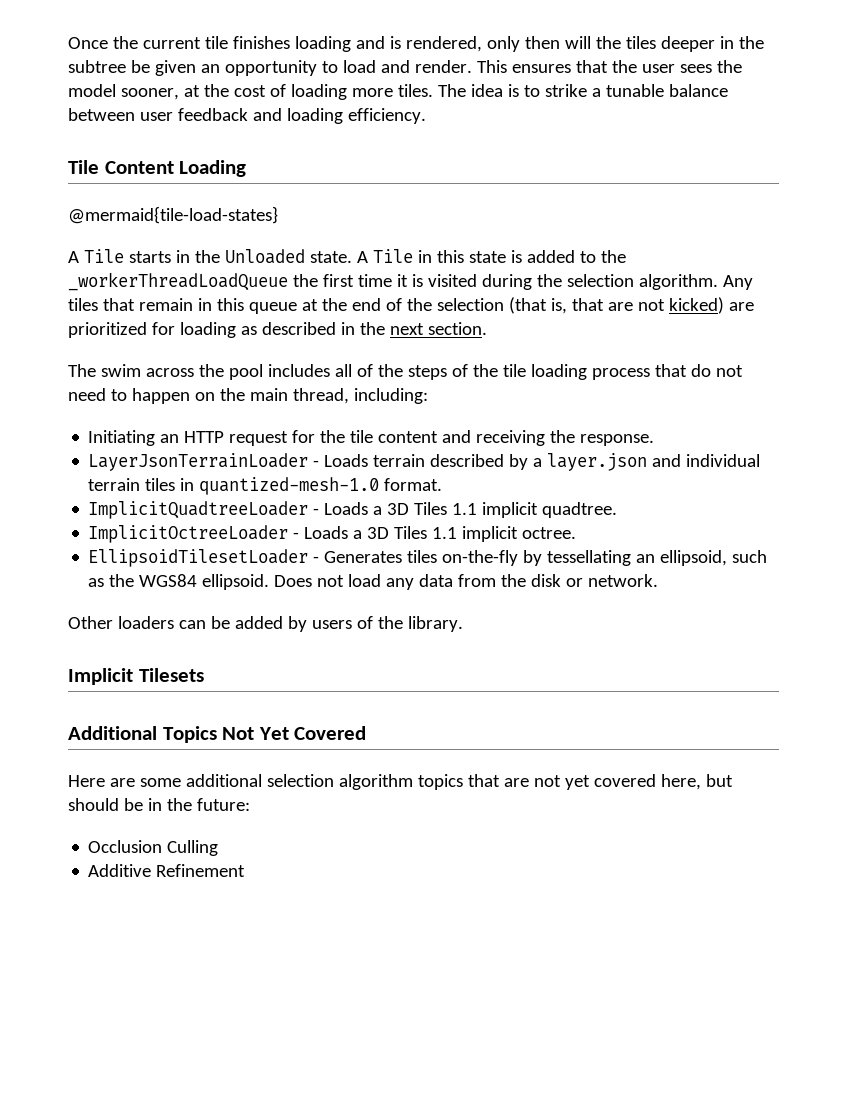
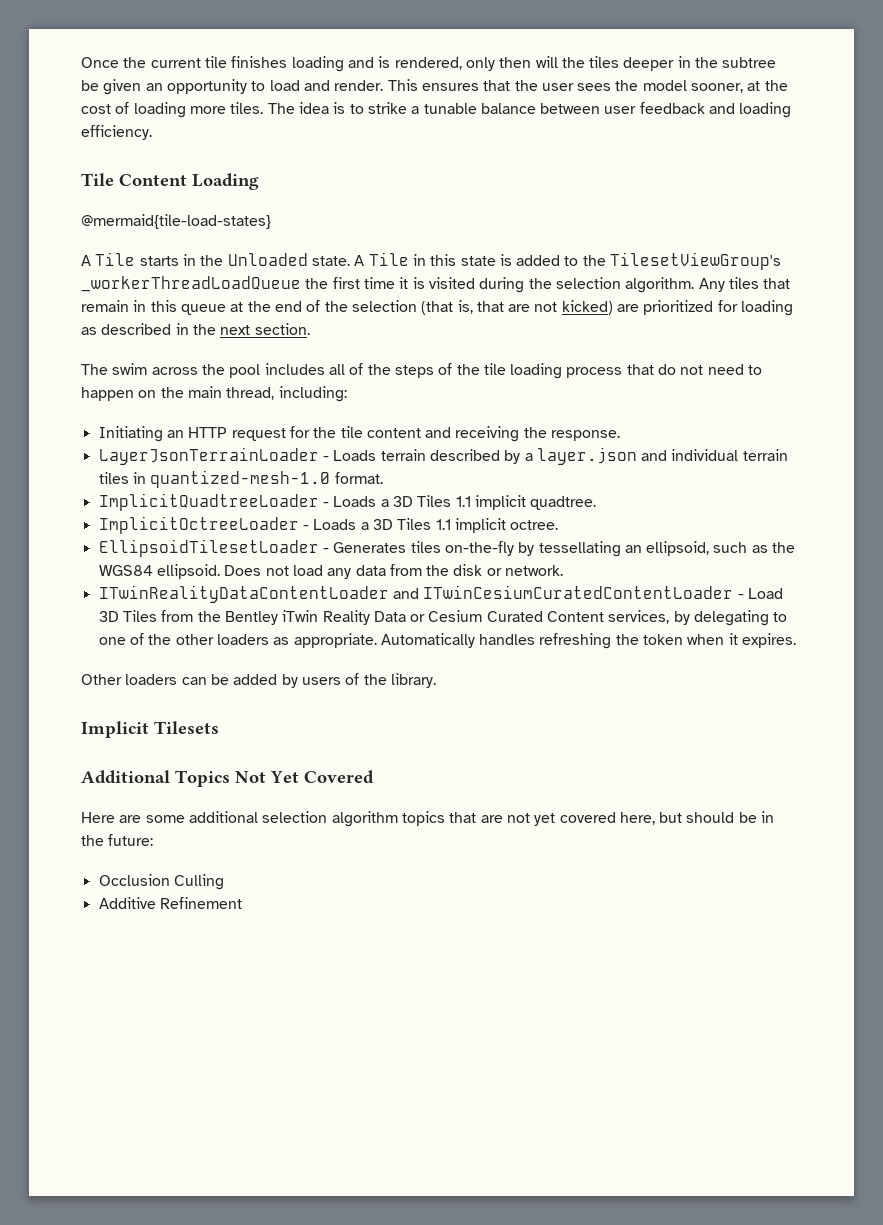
(626, 256) none -> [610,252,782,270] TilesetViewGroup's
(659, 580) none -> [98,585,783,603] [98,610,788,626] [98,633,797,649] // ITwinRealityDataContentLoader and ITwinCesiumCuratedContentLoader - Load 3D Tiles from the Bentley iTwin Reality Data or Cesium Curated Content services, by delegating to one of the other loaders as appropriate. Automatically handles refreshing the token when it expires.

